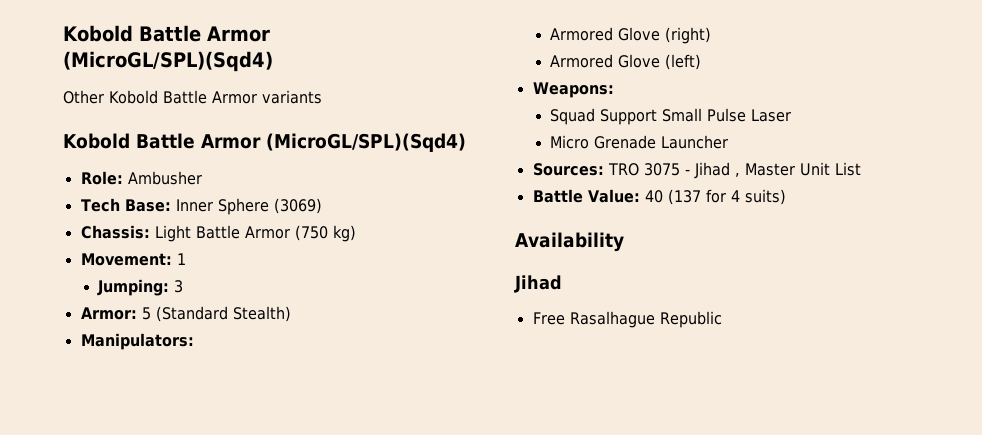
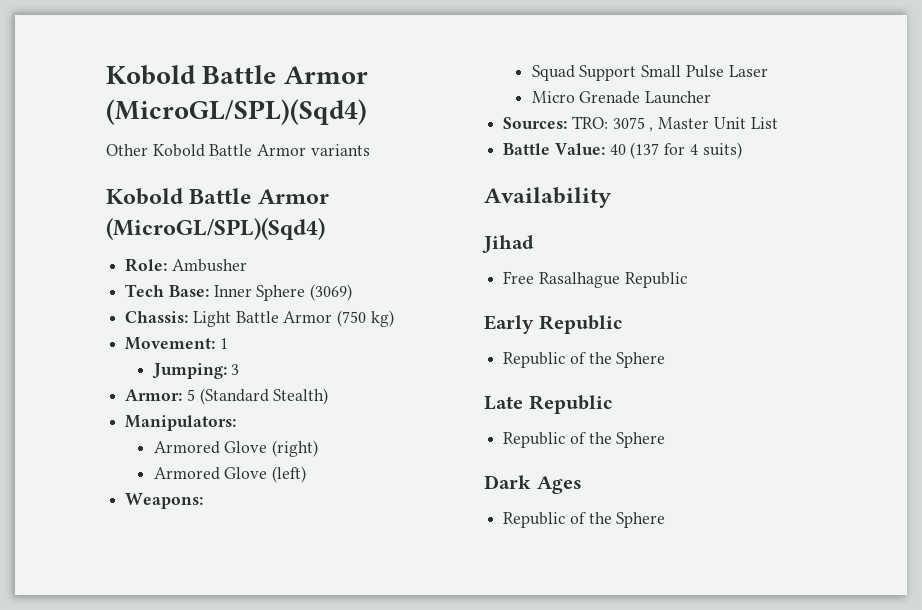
[607,162,730,179] TRO 3075 - Jihad -> [571,116,645,129] TRO: 3075
(722, 319) none -> [484,315,622,334] [503,352,666,368] [484,395,612,414] [503,432,666,448] [484,475,582,494] [503,512,666,528] // Early Republic // Republic of the Sphere // Late Republic // Republic of the Sphere // Dark Ages // Republic of the Sphere

